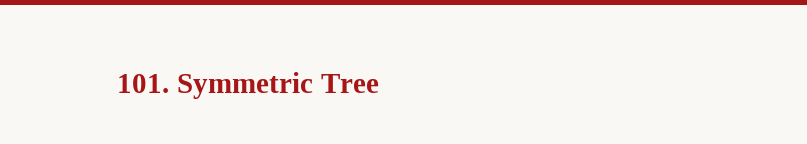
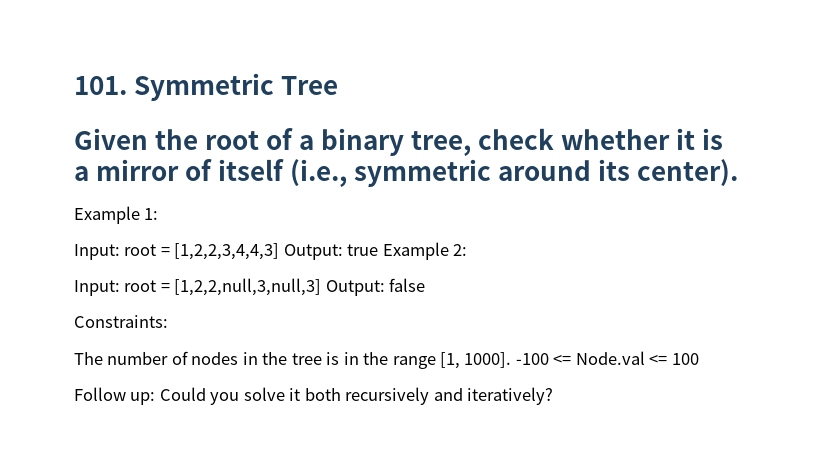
(379, 83) none -> [74,128,724,156] [74,159,739,187] [74,206,159,224] [74,242,468,260] [74,278,426,296] [74,315,168,328] [74,351,699,369] [74,387,554,405] // Given the root of a binary tree, check whether it is a mirror of itself (i.e., symmetric around its center). // Example 1: // Input: root = [1,2,2,3,4,4,3] Output: true Example 2: // Input: root = [1,2,2,null,3,null,3] Output: false // Constraints: // The number of nodes in the tree is in the range [1, 1000]. -100 <= Node.val <= 100 // Follow up: Could you solve it both recursively and iteratively?

